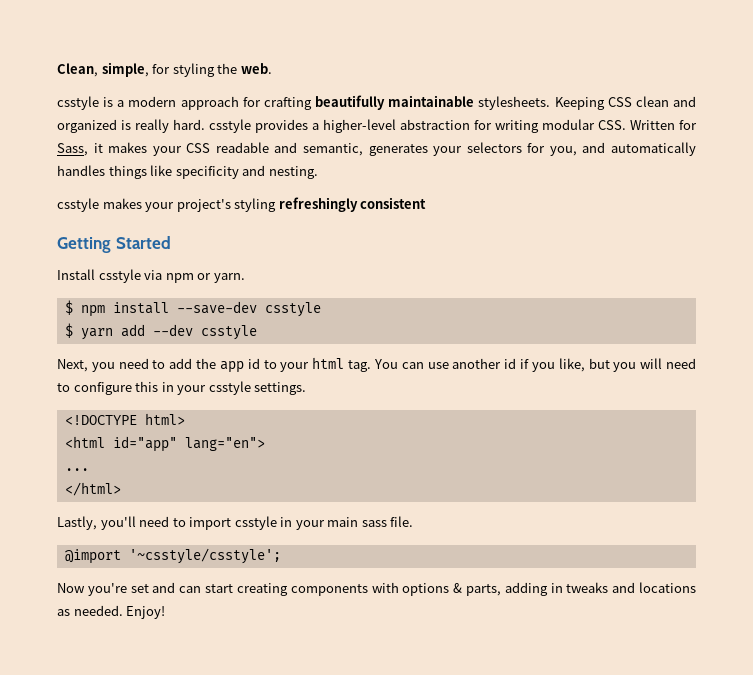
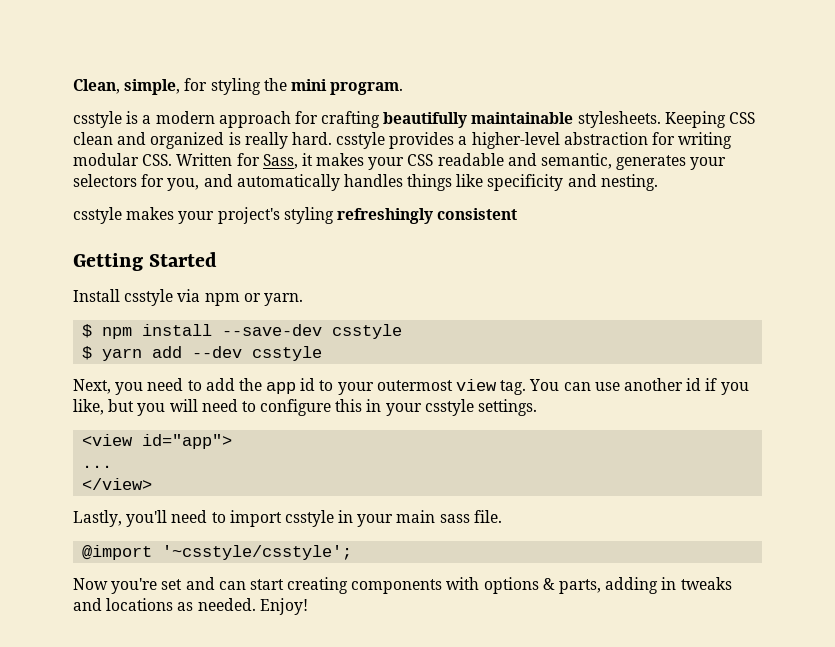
[240,63,272,74] web. -> [290,79,404,95] mini program.
[312,357,345,369] html -> [376,379,498,391] outermost view
[64,413,185,425] [64,436,265,452] <!DOCTYPE html> // <html id="app" lang="en"> -> [82,434,233,449] <view id="app">
[64,482,121,496] </html> -> [82,478,153,490] </view>

